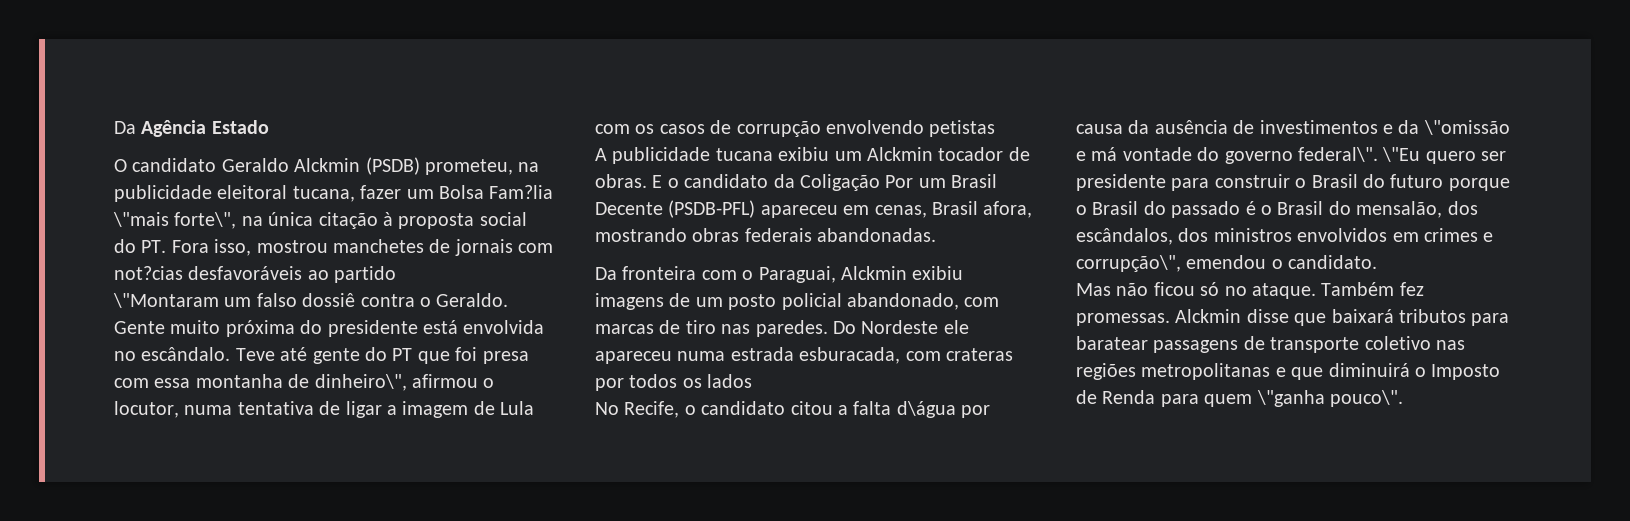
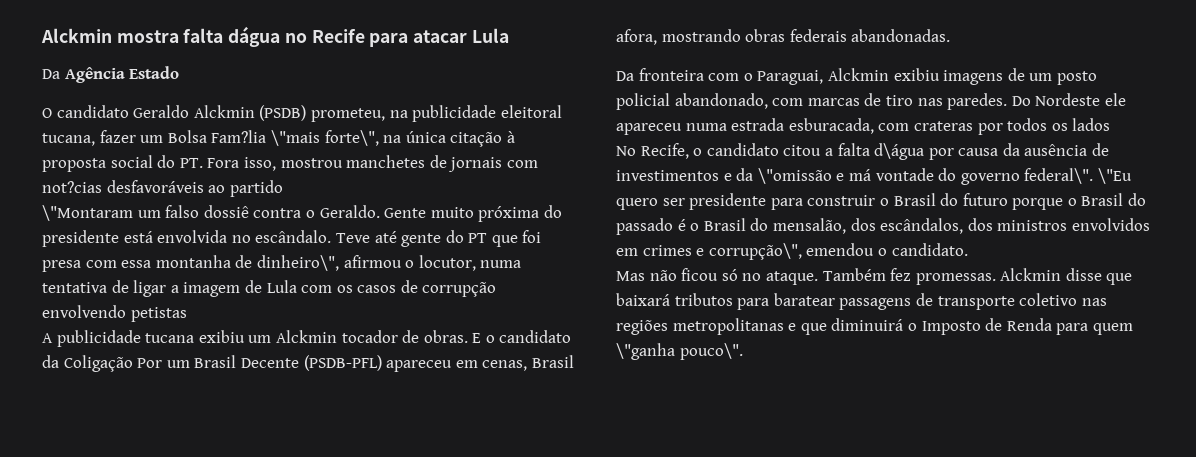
(114, 127) none -> [41,26,509,47] Alckmin mostra falta dágua no Recife para atacar Lula //

